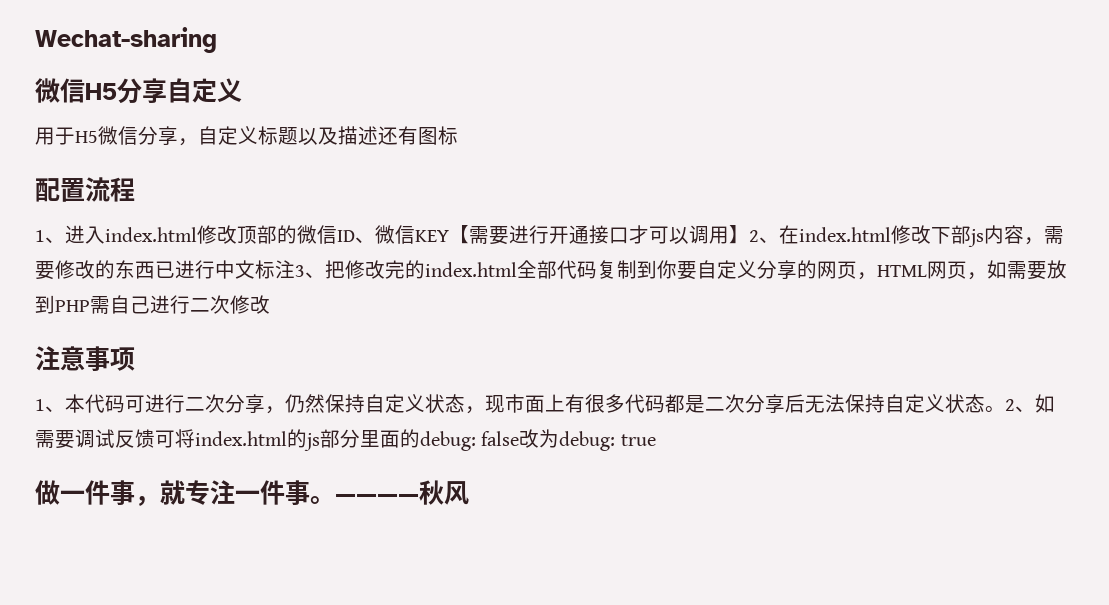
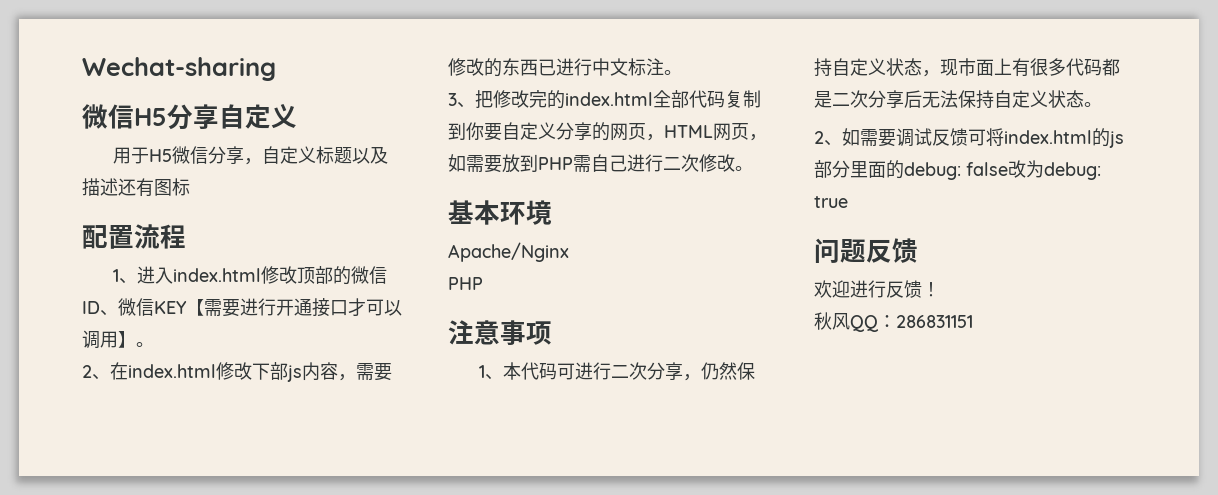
(749, 234) none -> [136,342,154,347] 。 //
(295, 269) none -> [664,70,682,75] 。 //
(270, 304) none -> [735,166,753,171] [448,200,552,225] [448,242,569,262] [448,277,483,290] 。 // 基本环境 // Apache/Nginx // PHP
(1005, 409) none -> (1102, 104) //
[35,480,469,506] 做一件事，就专注一件事。————秋风 -> [814,238,918,263] [814,280,940,298] [814,312,973,332] 问题反馈 // 欢迎进行反馈！ // 秋风QQ：286831151

